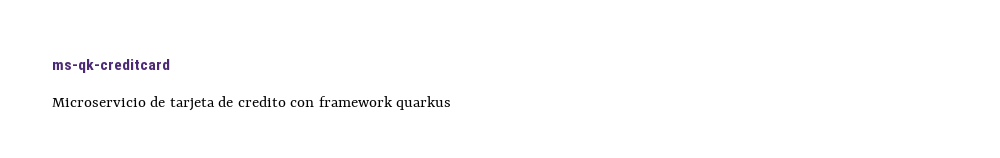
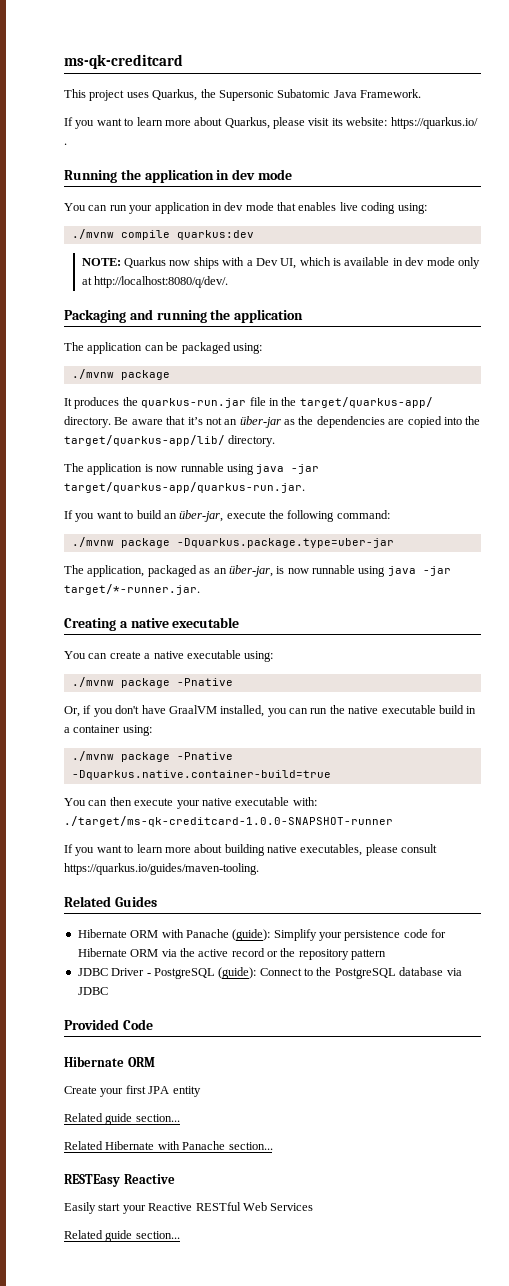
[52,96,452,111] Microservicio de tarjeta de credito con framework quarkus -> [64,89,421,101] [64,117,478,129] [64,143,67,145] [64,169,292,183] [64,202,427,214] [71,229,254,240] [81,257,480,269] [81,276,228,288] [64,309,304,323] [64,342,262,354] [71,369,170,380] [64,397,433,409] [64,416,481,428] [64,435,276,447] [64,463,320,475] [64,482,305,493] [64,510,390,522] [71,537,394,548] [64,565,451,577] [64,584,200,595] [64,617,240,631] [64,650,274,662] [71,677,233,688] [64,705,477,717] [64,725,152,736] [71,751,233,762] [71,770,331,780] [64,797,317,809] [64,816,393,827] [64,844,438,856] [64,863,259,875] [64,896,157,907] [77,929,447,941] [77,948,387,960] [77,967,462,979] [77,987,108,995] [64,1019,153,1030] [64,1056,155,1067] [64,1085,201,1097] [64,1113,180,1125] [64,1141,273,1150] [64,1174,175,1187] [64,1202,314,1214] [64,1230,180,1242] This project uses Quarkus, the Supersonic Subatomic Java Framework. // If you want to learn more about Quarkus, please visit its website: https://quarkus.io/ . // Running the application in dev mode // You can run your application in dev mode that enables live coding using: // ./mvnw compile quarkus:dev // NOTE: Quarkus now ships with a Dev UI, which is available in dev mode only at http://localhost:8080/q/dev/. // Packaging and running the application // The application can be packaged using: // ./mvnw package // It produces the quarkus-run.jar file in the target/quarkus-app/ directory. Be aware that it’s not an über-jar as the dependencies are copied into the target/quarkus-app/lib/ directory. // The application is now runnable using java -jar target/quarkus-app/quarkus-run.jar. // If you want to build an über-jar, execute the following command: // ./mvnw package -Dquarkus.package.type=uber-jar // The application, packaged as an über-jar, is now runnable using java -jar target/*-runner.jar. // Creating a native executable // You can create a native executable using: // ./mvnw package -Pnative // Or, if you don't have GraalVM installed, you can run the native executable build in a container using: // ./mvnw package -Pnative -Dquarkus.native.container-build=true // You can then execute your native executable with: ./target/ms-qk-creditcard-1.0.0-SNAPSHOT-runner // If you want to learn more about building native executables, please consult https://quarkus.io/guides/maven-tooling. // Related Guides // Hibernate ORM with Panache (guide): Simplify your persistence code for Hibernate ORM via the active record or the repository pattern // JDBC Driver - PostgreSQL (guide): Connect to the PostgreSQL database via JDBC // Provided Code // Hibernate ORM // Create your first JPA entity // Related guide section... // Related Hibernate with Panache section... // RESTEasy Reactive // Easily start your Reactive RESTful Web Services // Related guide section...

